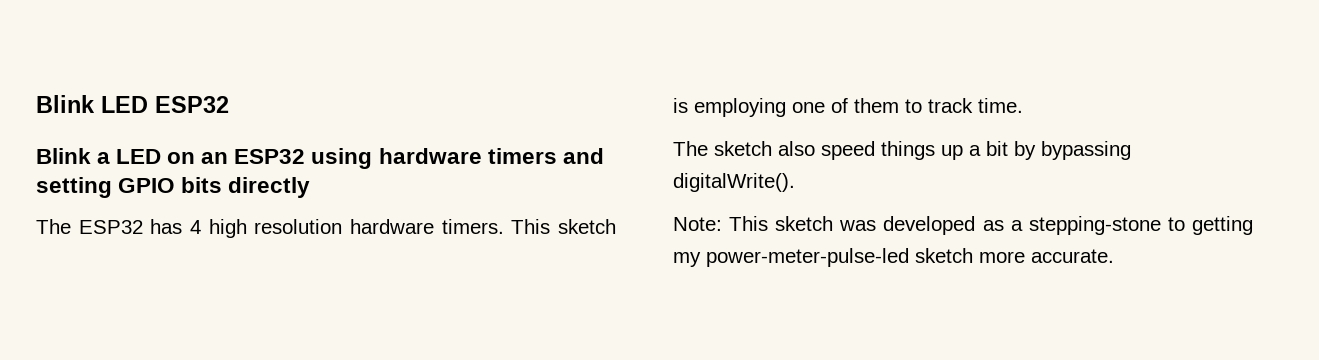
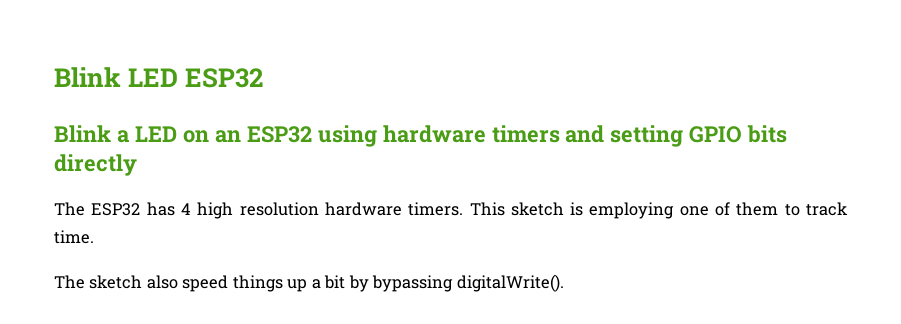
[673,216,1253,235] [673,248,1114,267] // Note: This sketch was developed as a stepping-stone to getting my power-meter-pulse-led sketch more accurate. -> (564, 283) none

